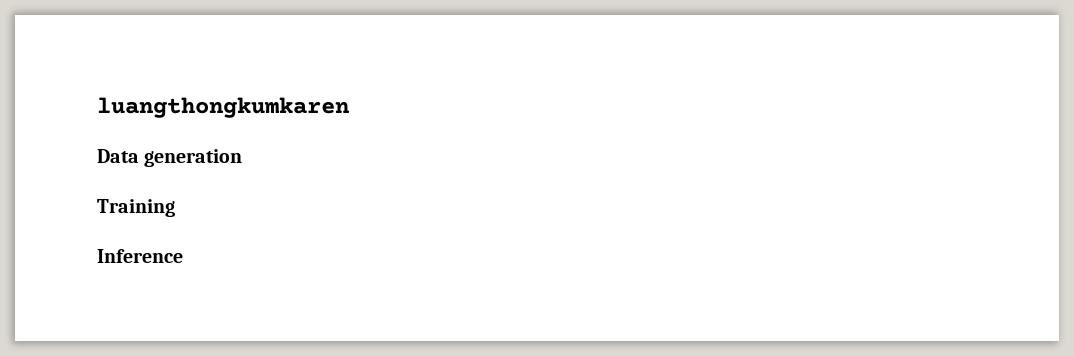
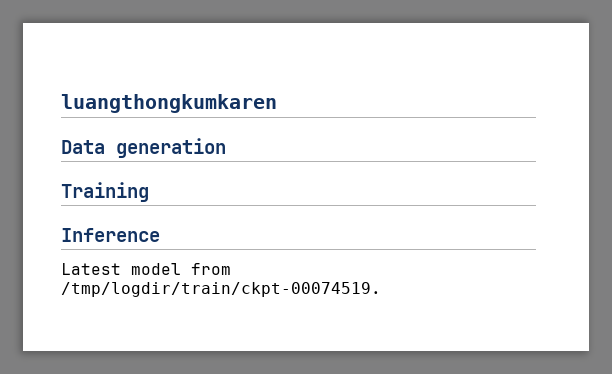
(183, 256) none -> [61,263,231,275] [61,282,381,297] // Latest model from /tmp/logdir/train/ckpt-00074519.

